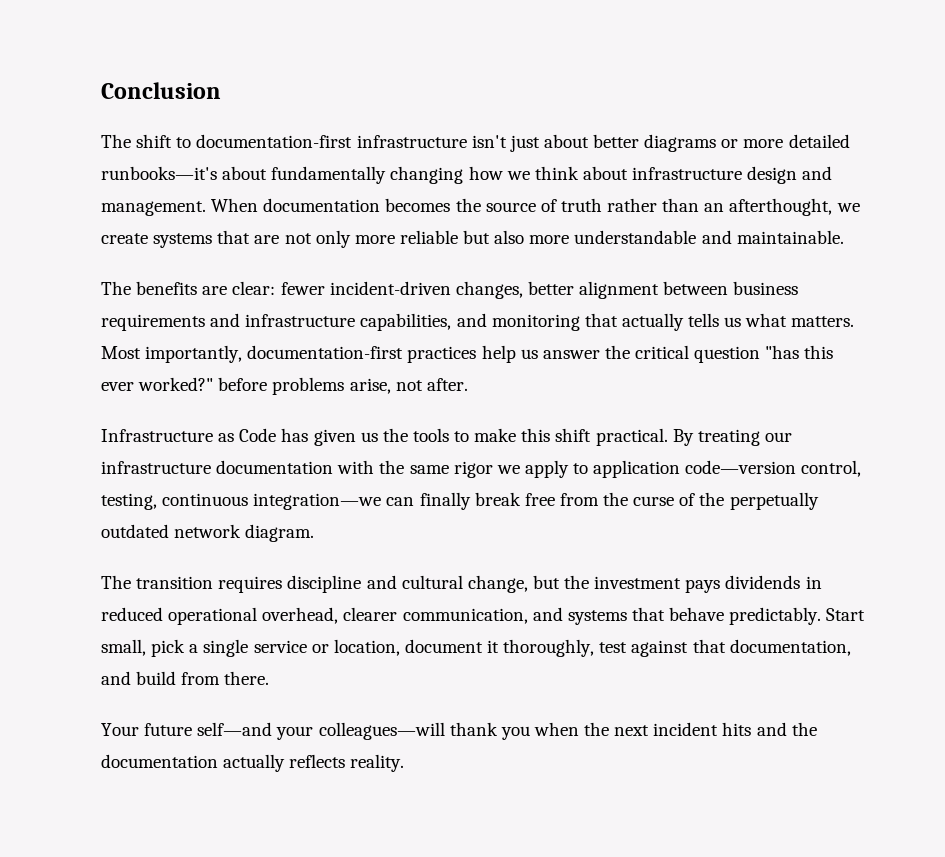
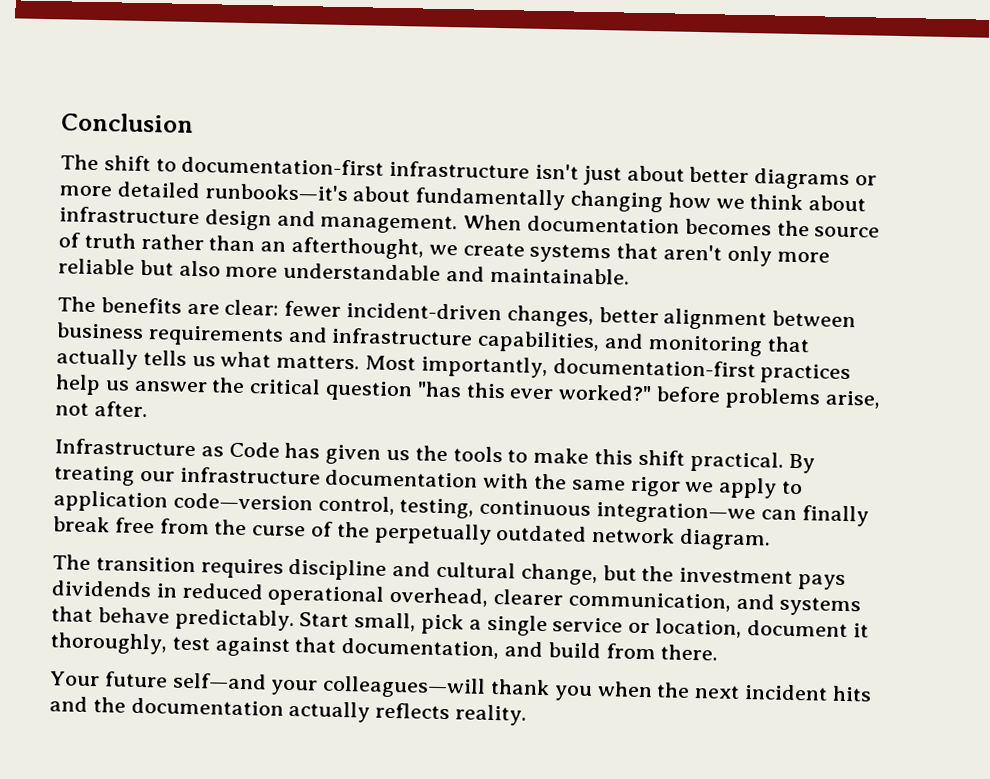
[254,233,312,244] are not -> [663,244,723,261] aren't

